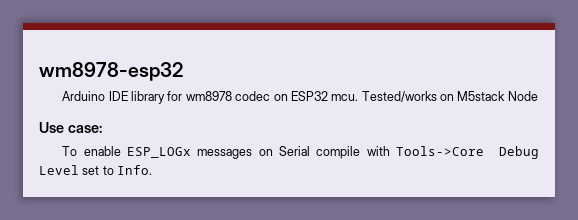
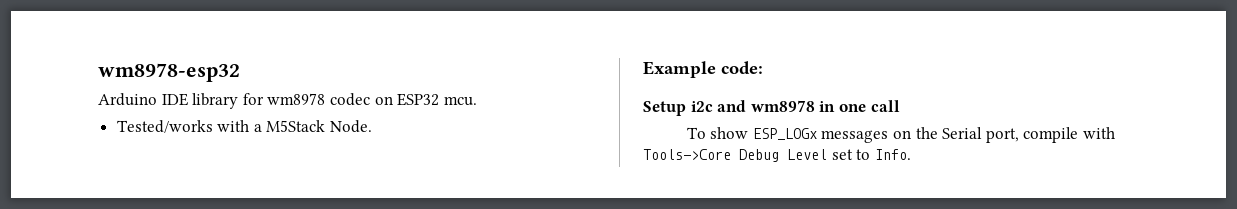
[361,91,538,102] [39,122,102,133] Tested/works on M5stack Node // Use case: -> [116,120,373,133] [643,61,763,78] [643,100,900,116] // Tested/works with a M5Stack Node. // Example code: // Setup i2c and wm8978 in one call
[83,146,121,156] enable -> [710,127,749,139] show
[278,146,310,156] Serial -> [915,127,1019,143] the Serial port,

